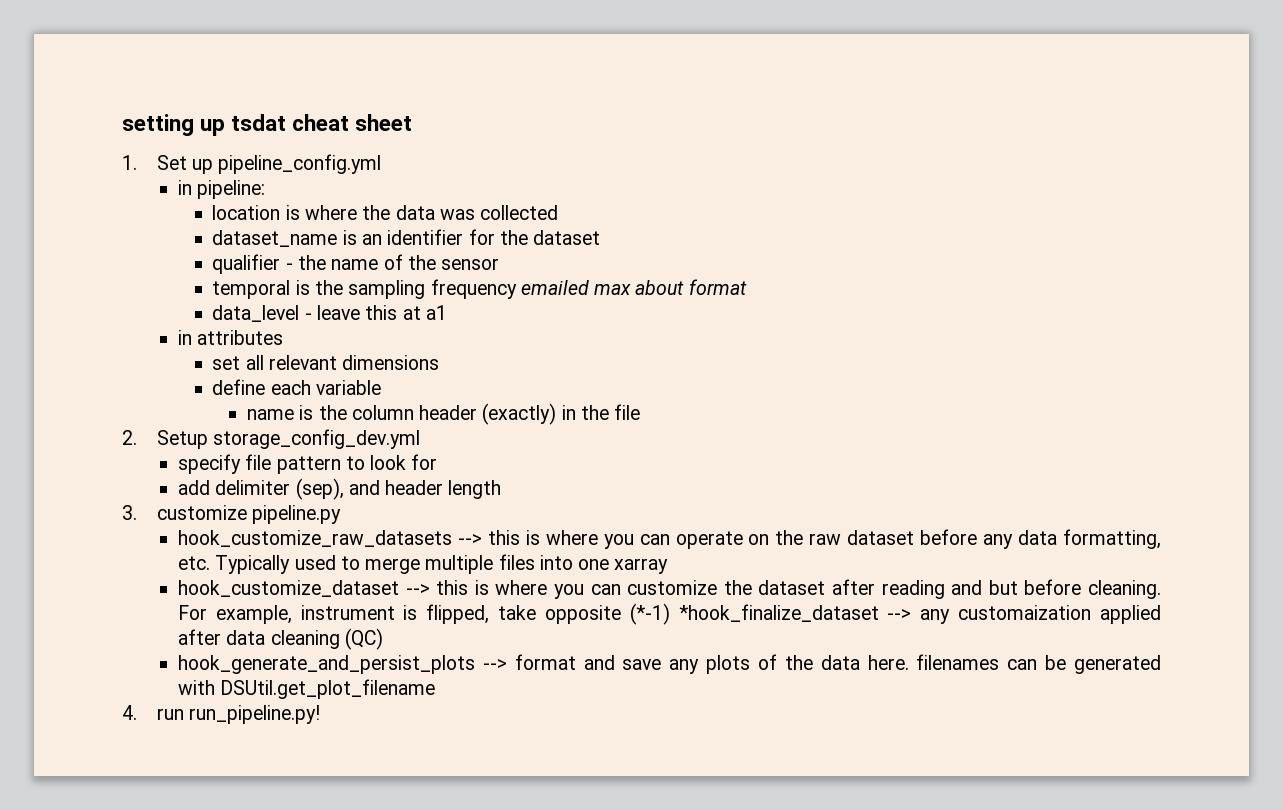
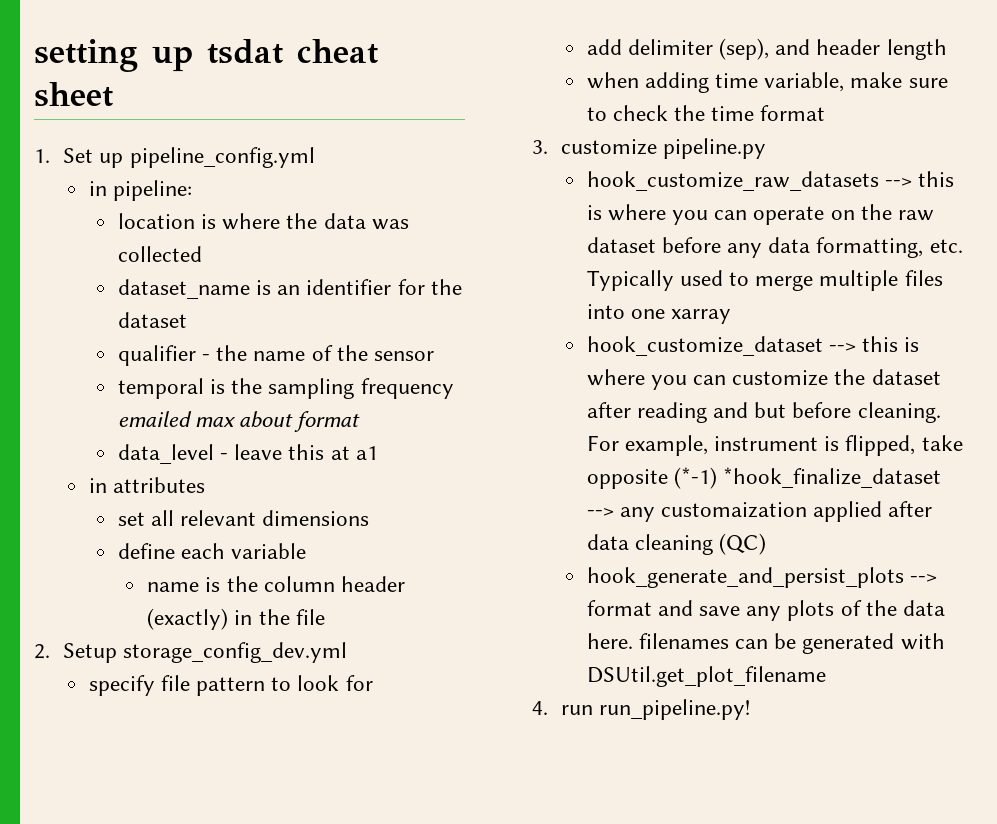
(502, 489) none -> [586,72,948,93] [586,105,826,121] // when adding time variable, make sure to check the time format

